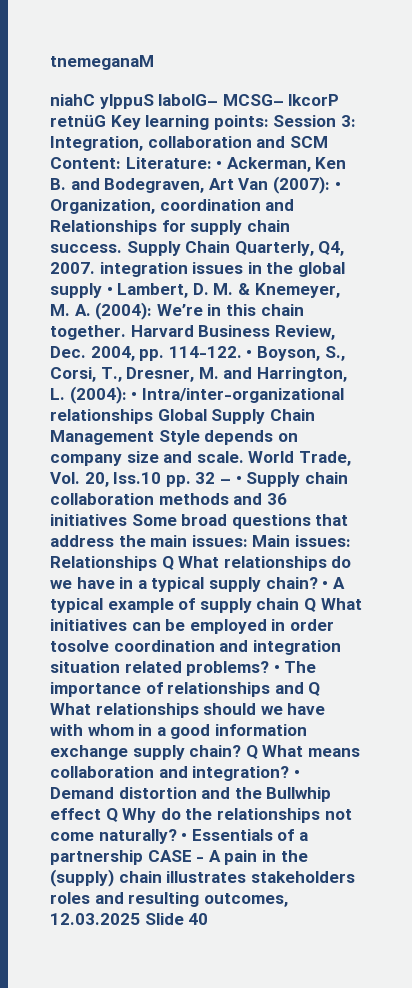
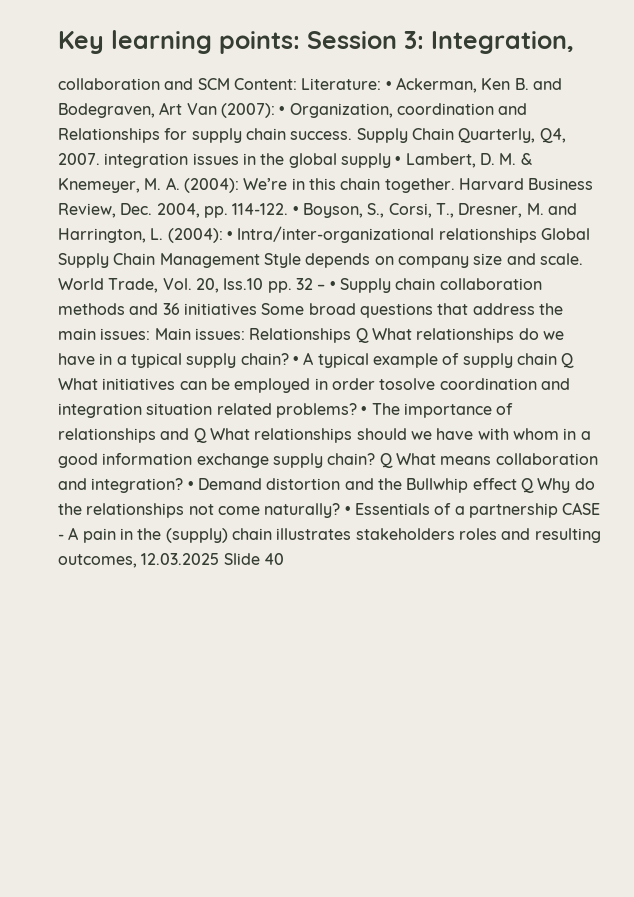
[50,55,154,70] [50,94,340,109] [50,115,106,127] tnemeganaM // niahC ylppuS labolG– MCSG– lkcorP retnüG -> (58, 42) none
(143, 143) none -> (574, 42) //

